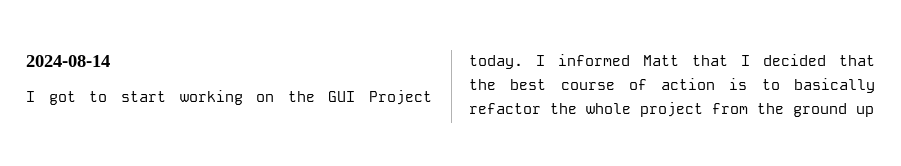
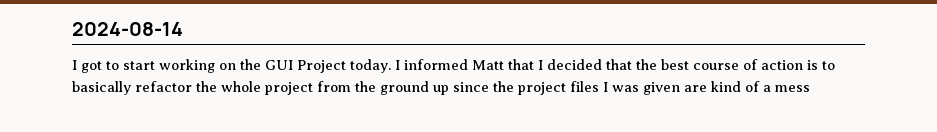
(874, 111) none -> [453,81,810,95] since the project files I was given are kind of a mess

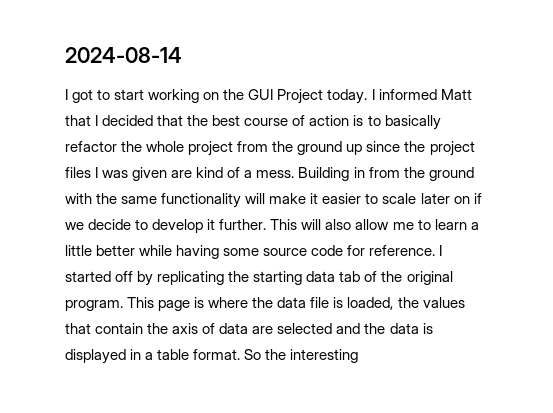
[775,85,810,92] mess -> [256,167,474,181] [65,193,482,208] [65,219,479,233] [65,245,443,259] [65,271,453,286] [65,297,465,311] [65,323,433,334] [65,349,359,364] mess. Building in from the ground with the same functionality will make it easier to scale later on if we decide to develop it further. This will also allow me to learn a little better while having some source code for reference. I started off by replicating the starting data tab of the original program. This page is where the data file is loaded, the values that contain the axis of data are selected and the data is displayed in a table format. So the interesting

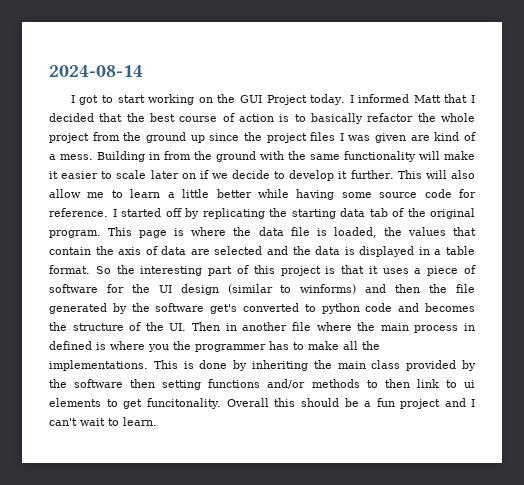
(359, 356) none -> [208,265,476,276] [49,284,476,295] [49,303,476,314] [49,322,476,333] [49,341,380,352] [49,360,477,371] [49,379,475,390] [49,398,475,409] [49,417,157,426] part of this project is that it uses a piece of software for the UI design (similar to winforms) and then the file generated by the software get's converted to python code and becomes the structure of the UI. Then in another file where the main process in defined is where you the programmer has to make all the implementations. This is done by inheriting the main class provided by the software then setting functions and/or methods to then link to ui elements to get funcitonality. Overall this should be a fun project and I can't wait to learn.

